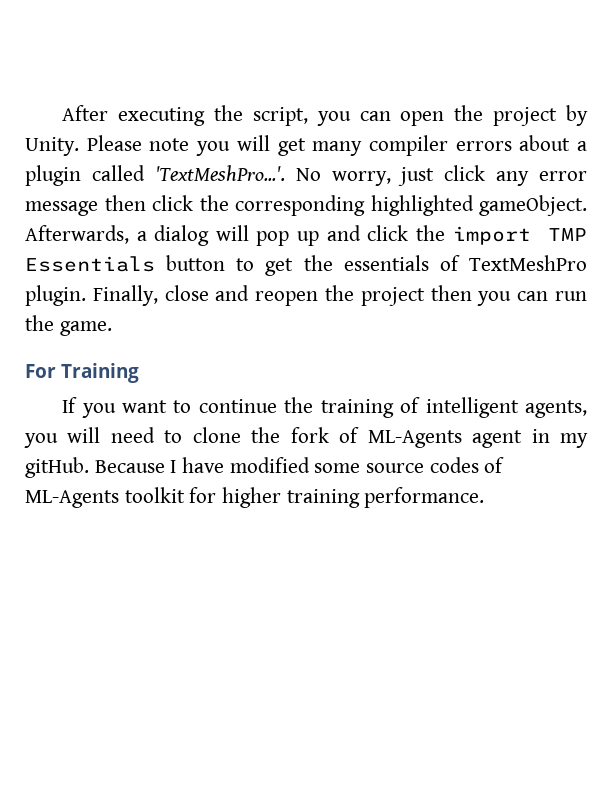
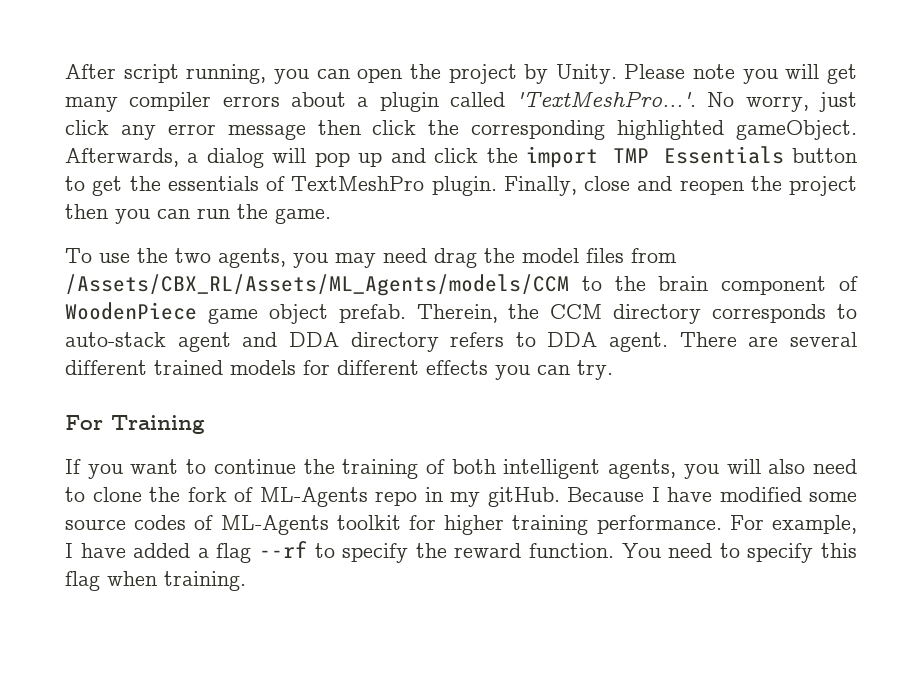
[118,105,308,126] executing the script, -> [123,64,267,84] script running,
(112, 328) none -> [65,248,677,268] [65,274,858,296] [65,302,858,324] [65,332,857,352] [65,360,613,380] // To use the two agents, you may need drag the model files from /Assets/CBX_RL/Assets/ML_Agents/models/CCM to the brain component of WoodenPiece game object prefab. Therein, the CCM directory corresponds to auto-stack agent and DDA directory refers to DDA agent. There are several different trained models for different effects you can try.
(421, 405) none -> [451,459,496,474] both
(101, 435) none -> [768,459,806,474] also
[472,430,523,448] agent -> [375,491,417,506] repo
(485, 497) none -> [729,515,858,534] [65,541,858,563] [65,571,246,591] For example, I have added a flag --rf to specify the reward function. You need to specify this flag when training.

